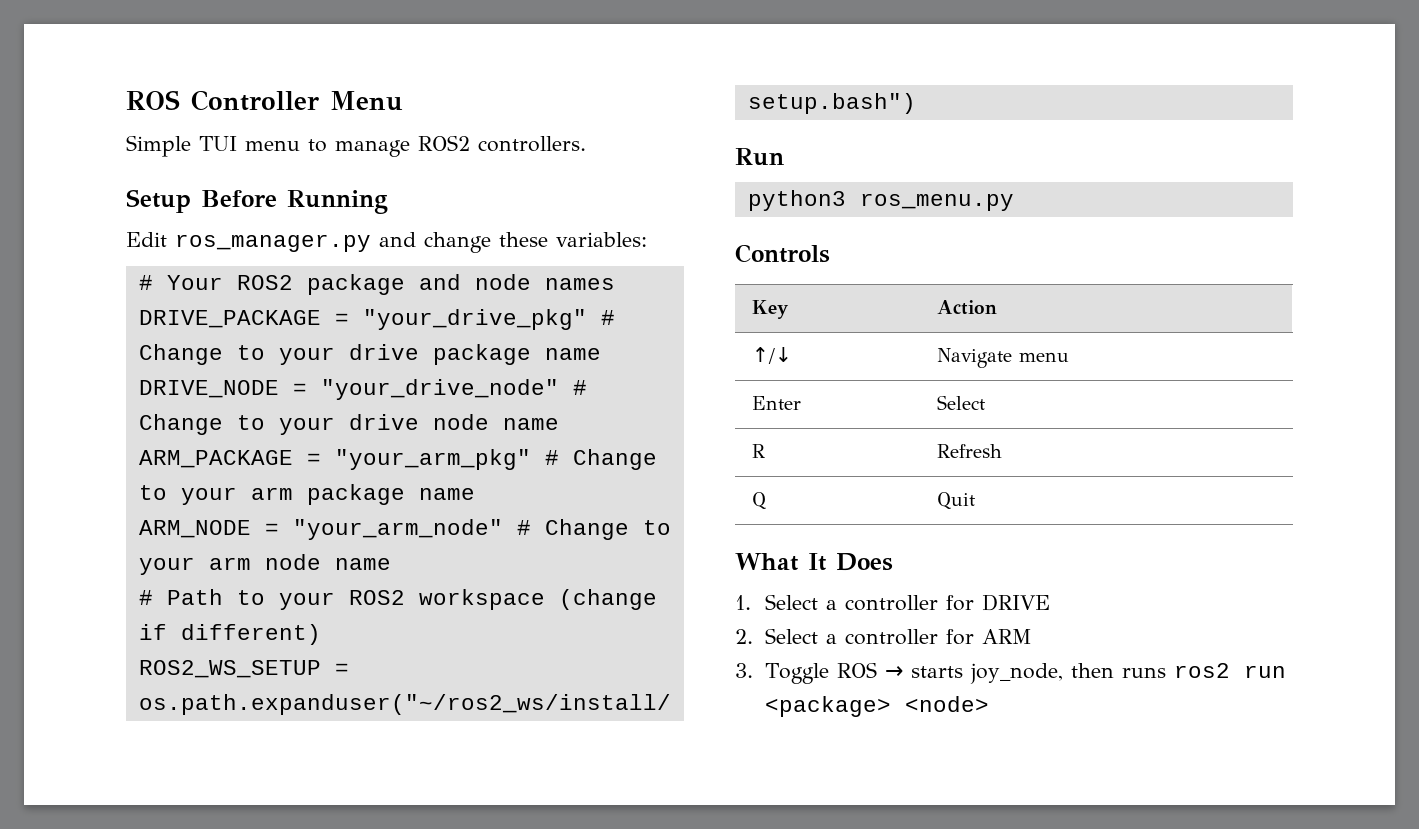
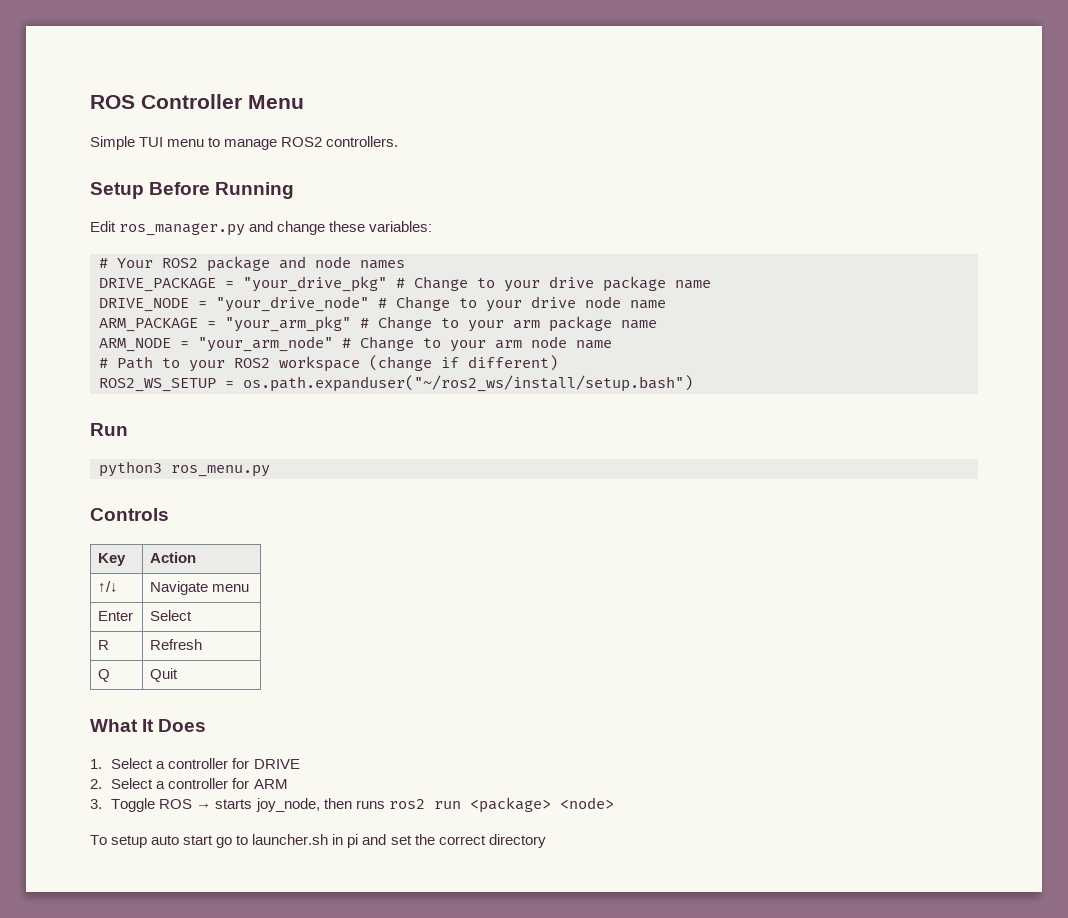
(989, 704) none -> [90,834,546,848] // To setup auto start go to launcher.sh in pi and set the correct directory

